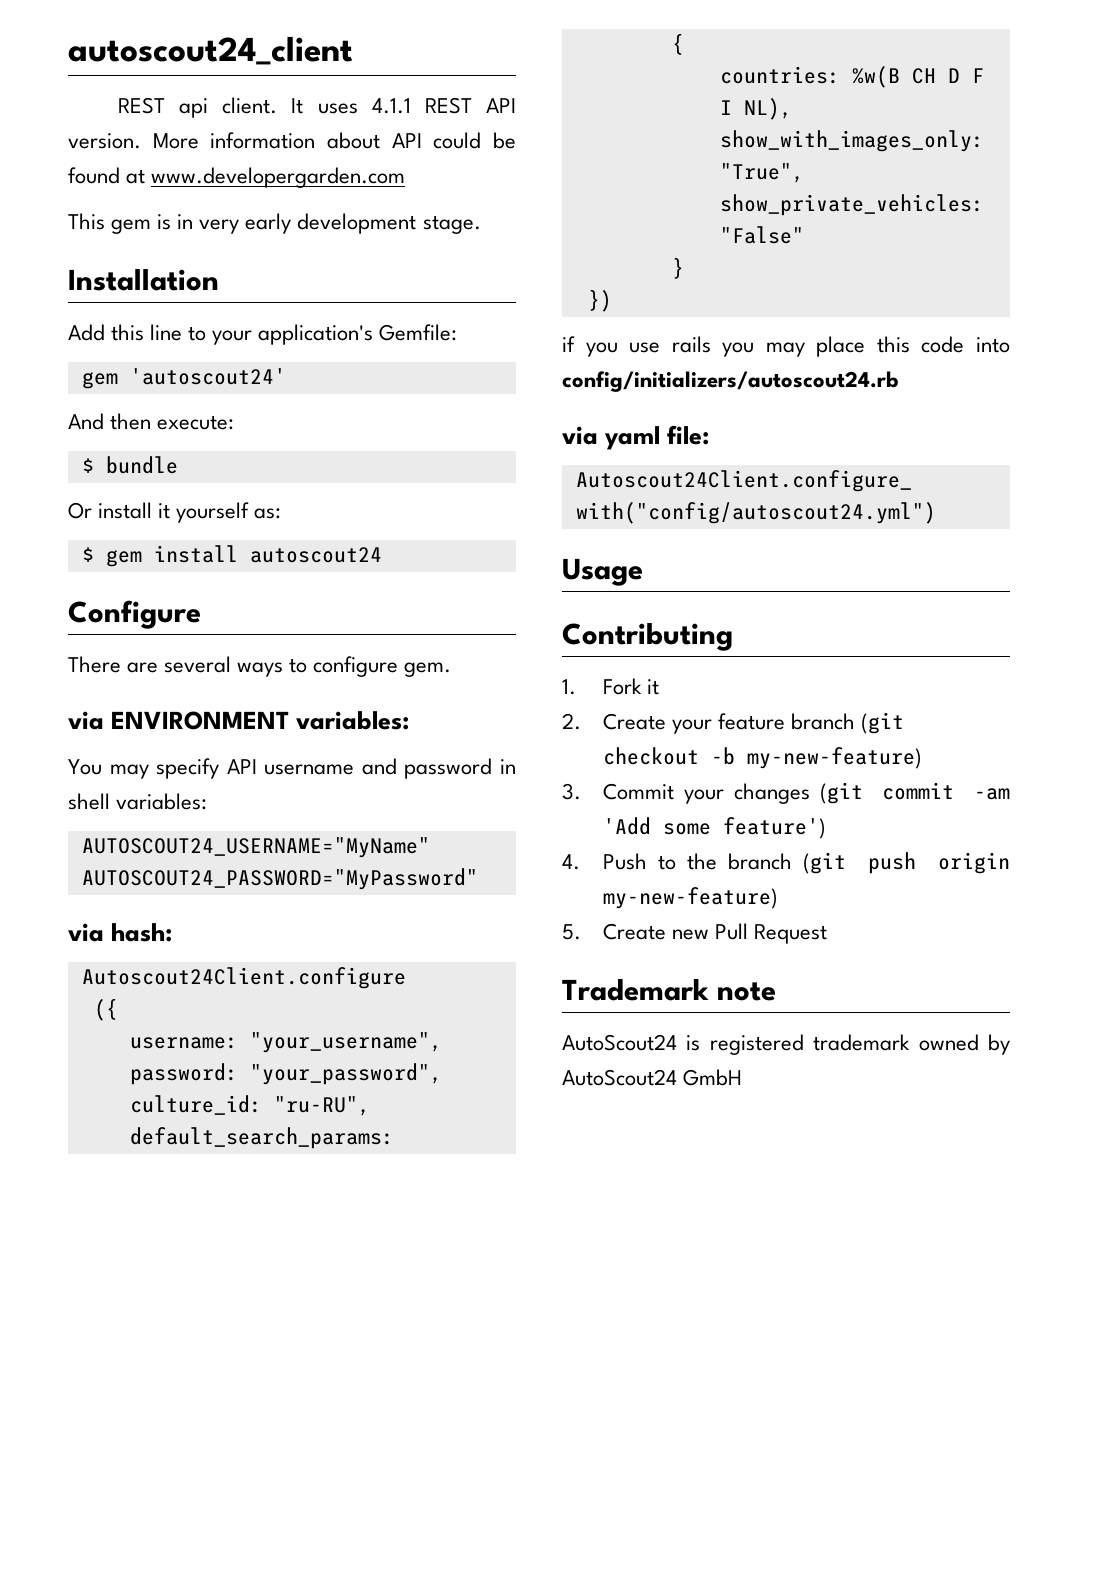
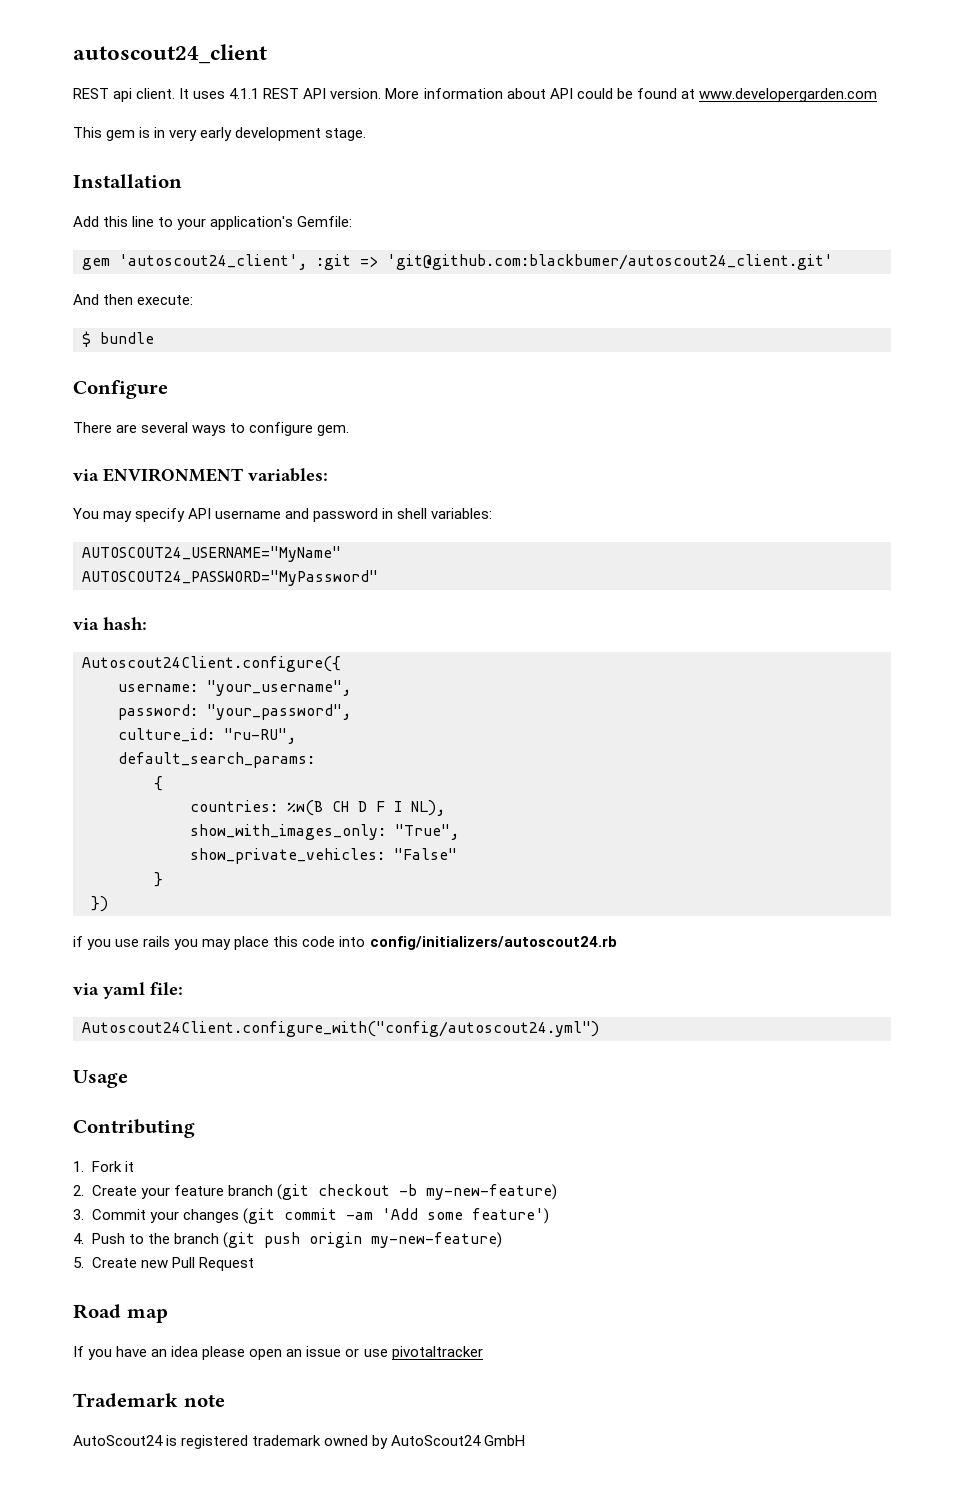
[129,368,286,385] 'autoscout24' -> [119,254,833,270] 'autoscout24_client', :git => 'git@github.com:blackbumer/autoscout24_client.git'
[68,502,282,523] [81,545,382,567] // Or install it yourself as: // $ gem install autoscout24 -> (154, 338) none
[81,967,406,989] [93,998,118,1021] Autoscout24Client.configure // ({ -> [82,656,341,672] Autoscout24Client.configure({
(827, 934) none -> [73,1304,168,1323] [73,1346,483,1360] // Road map // If you have an idea please open an issue or use pivotaltracker

